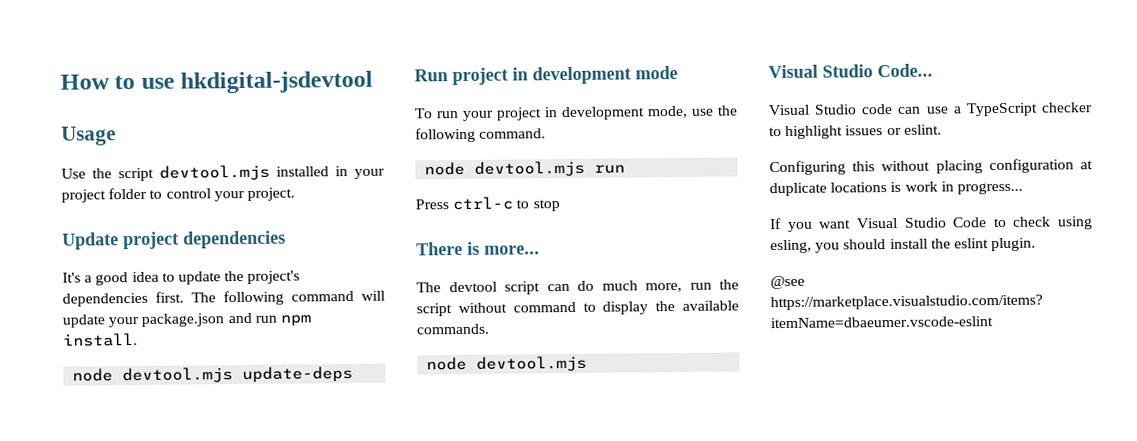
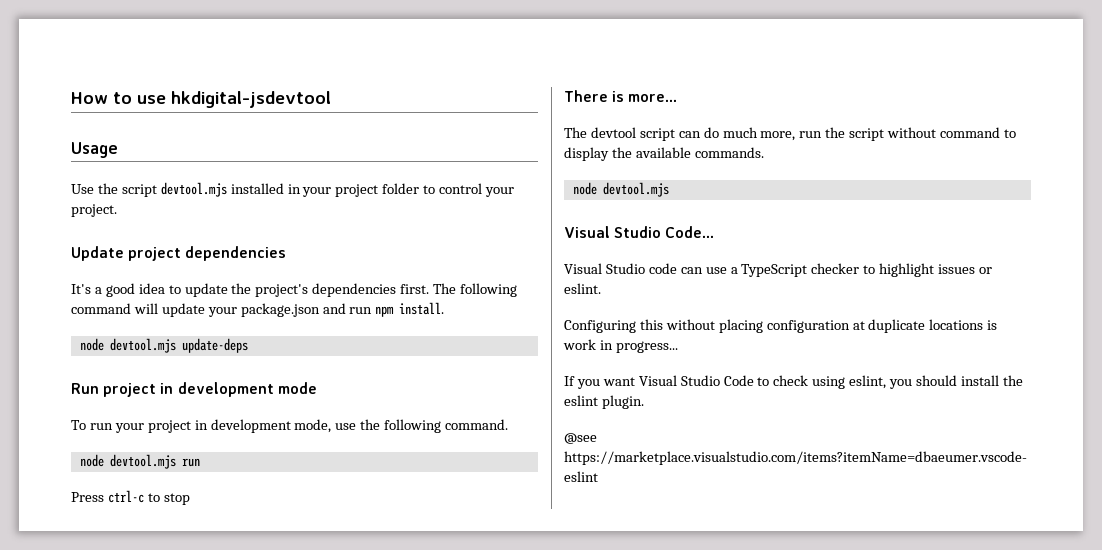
[770,239,812,254] esling, -> [849,375,887,389] eslint,

